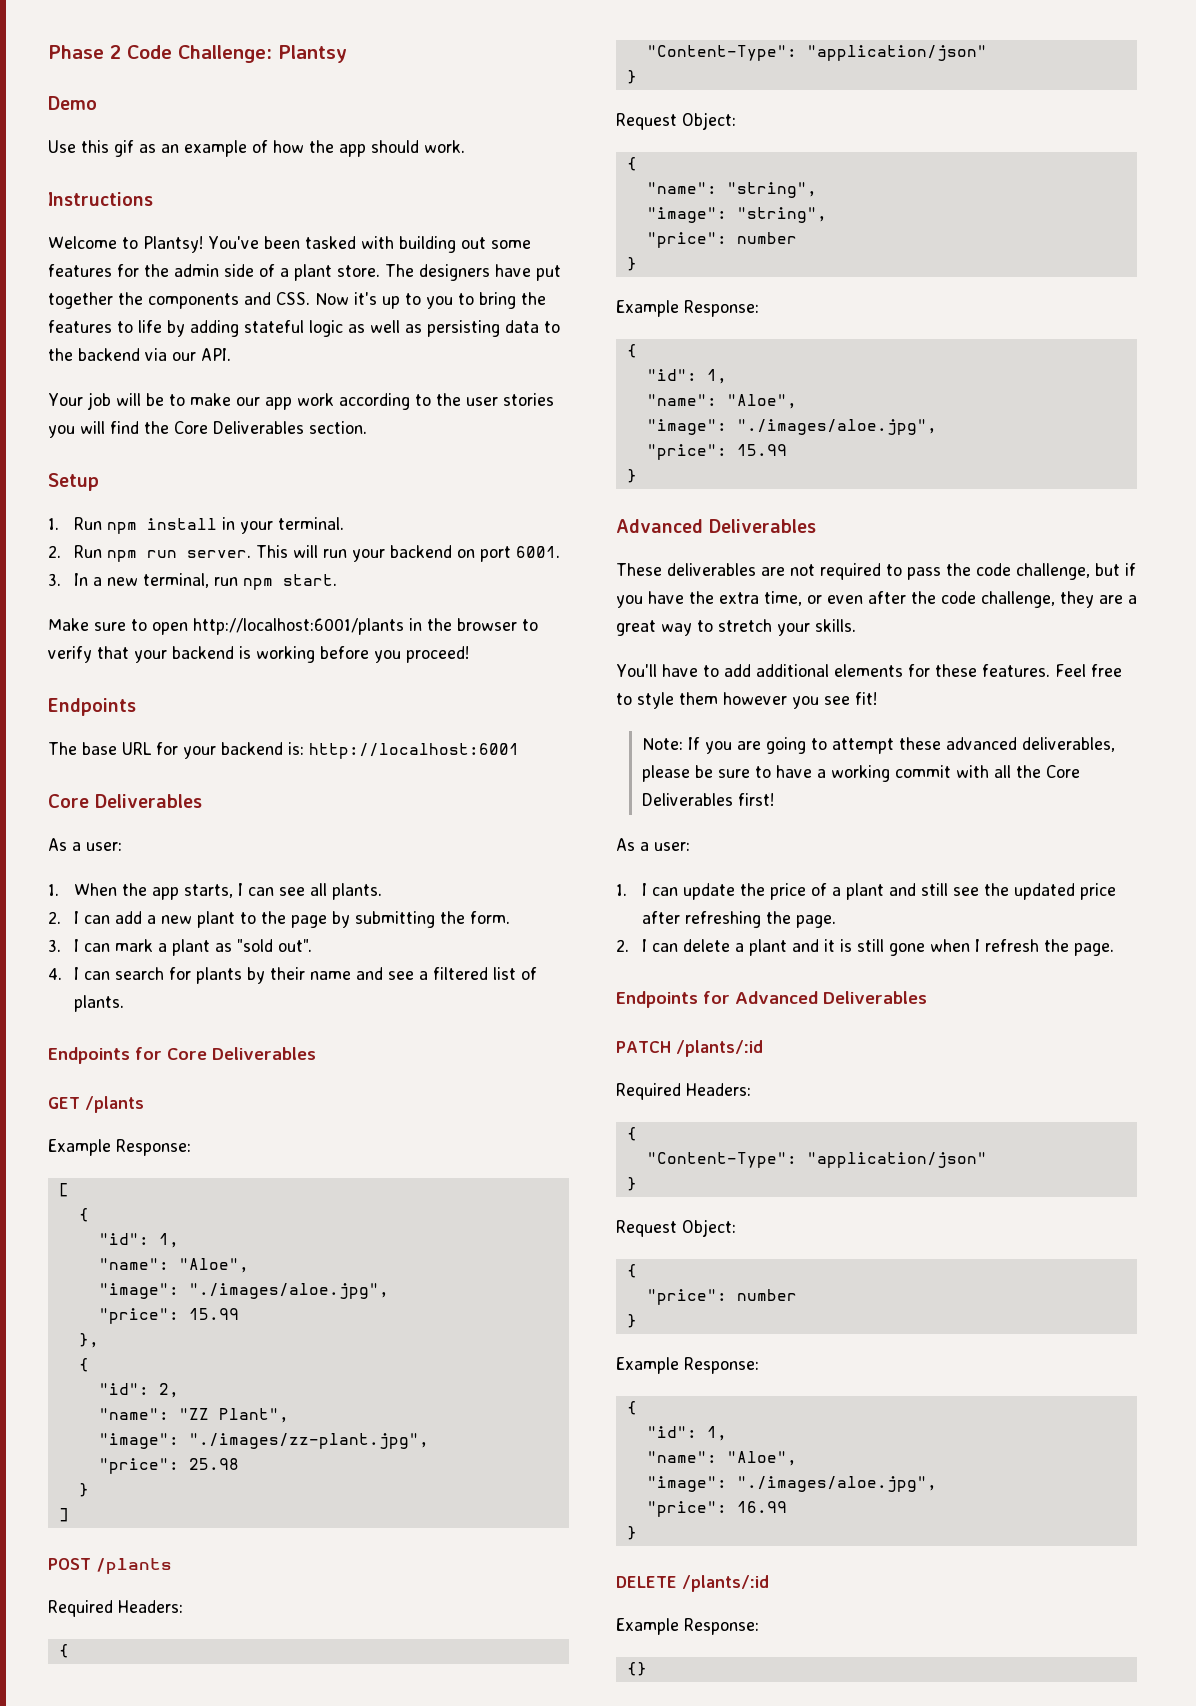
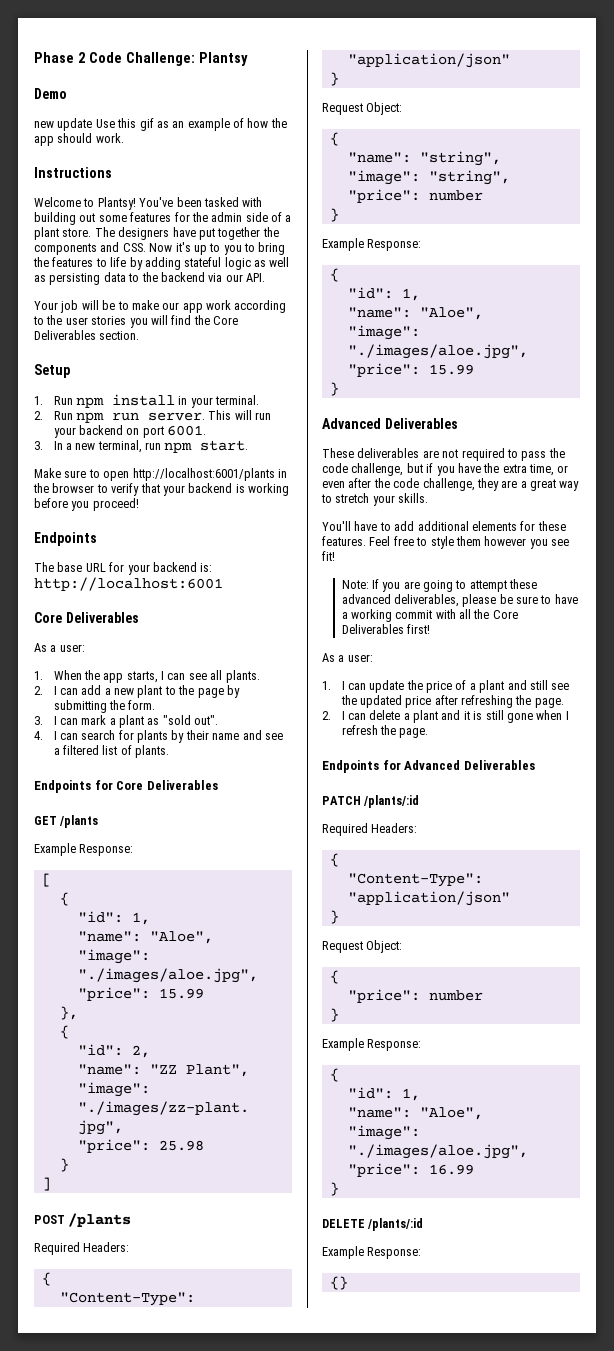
(97, 103) none -> [34,118,93,131] new update

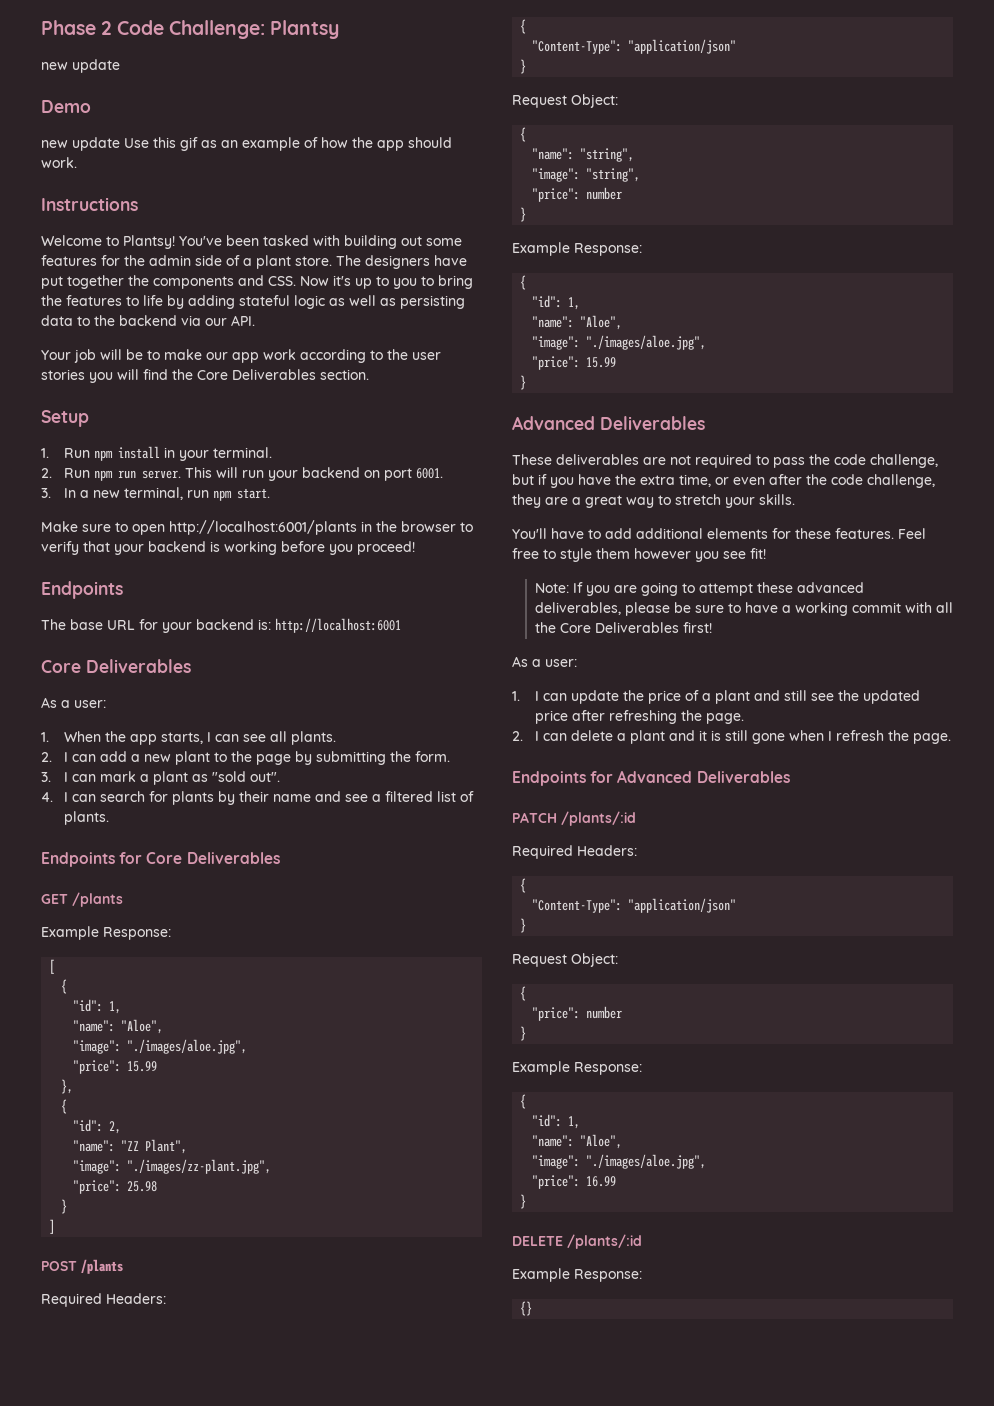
(248, 59) none -> [41,59,120,73] // new update

